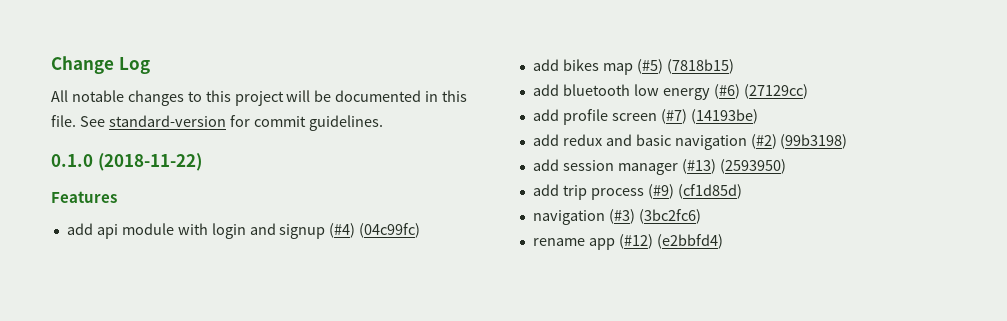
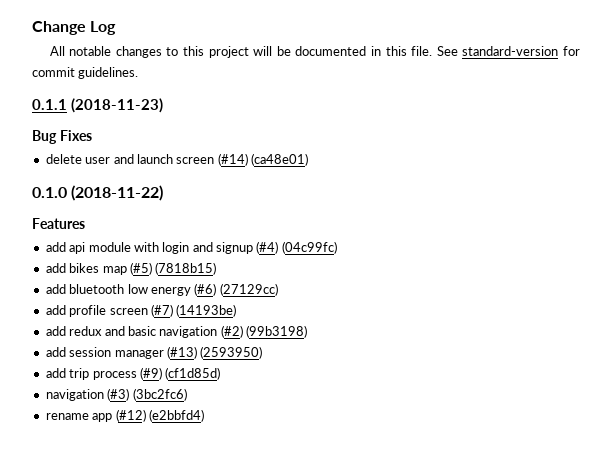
(383, 123) none -> [32,98,163,113] [32,130,92,144] [45,153,308,166] // 0.1.1 (2018-11-23) // Bug Fixes // delete user and launch screen (#14) (ca48e01)

